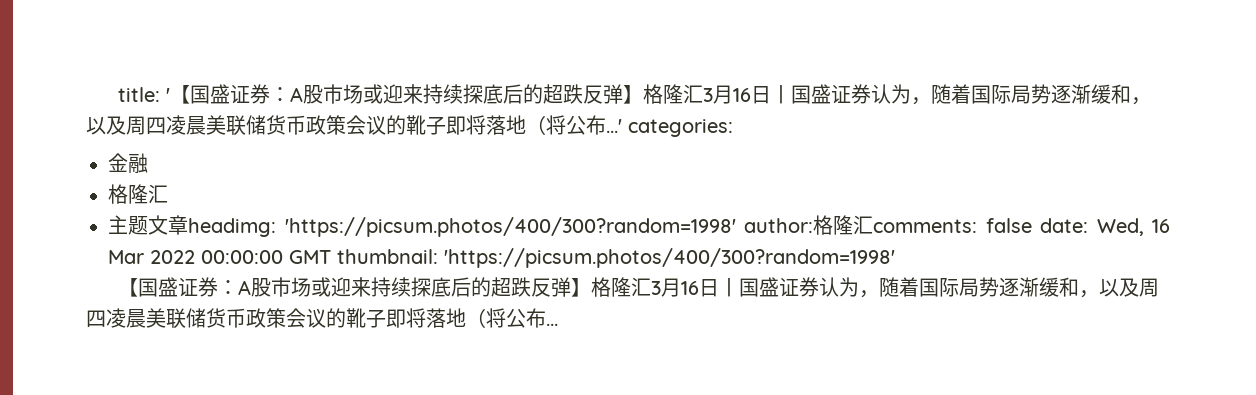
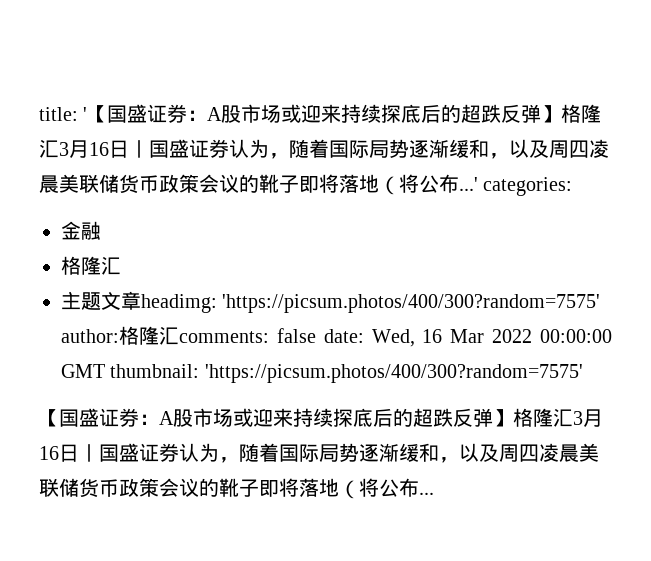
[284,217,736,237] 'https://picsum.photos/400/300?random=1998' -> [222,294,601,313] 'https://picsum.photos/400/300?random=7575'
[444,248,895,268] 'https://picsum.photos/400/300?random=1998' -> [204,364,583,383] 'https://picsum.photos/400/300?random=7575'

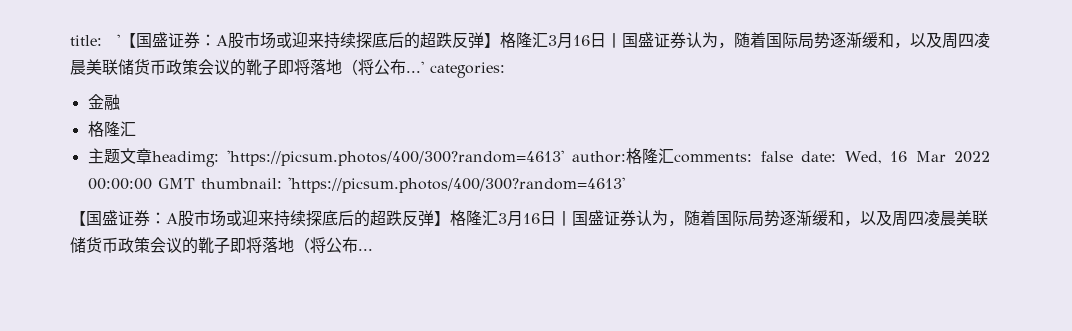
[222,294,601,313] 'https://picsum.photos/400/300?random=7575' -> [227,150,565,166] 'https://picsum.photos/400/300?random=4613'
[204,364,583,383] 'https://picsum.photos/400/300?random=7575' -> [287,177,625,193] 'https://picsum.photos/400/300?random=4613'

